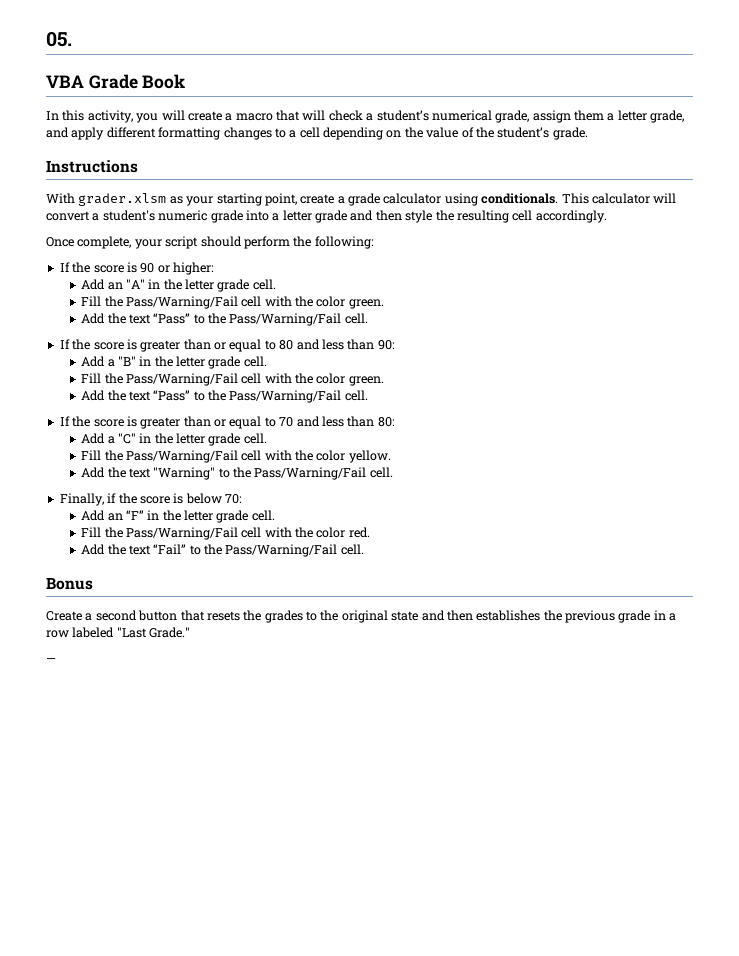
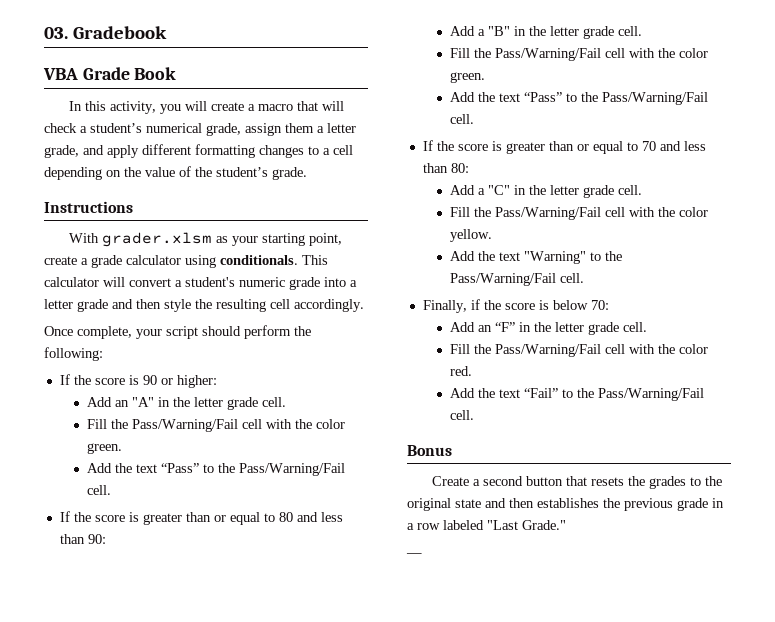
[46,31,72,47] 05. -> [44,26,168,39] 03. Gradebook

